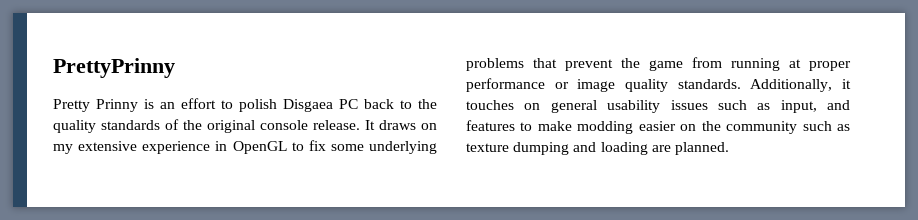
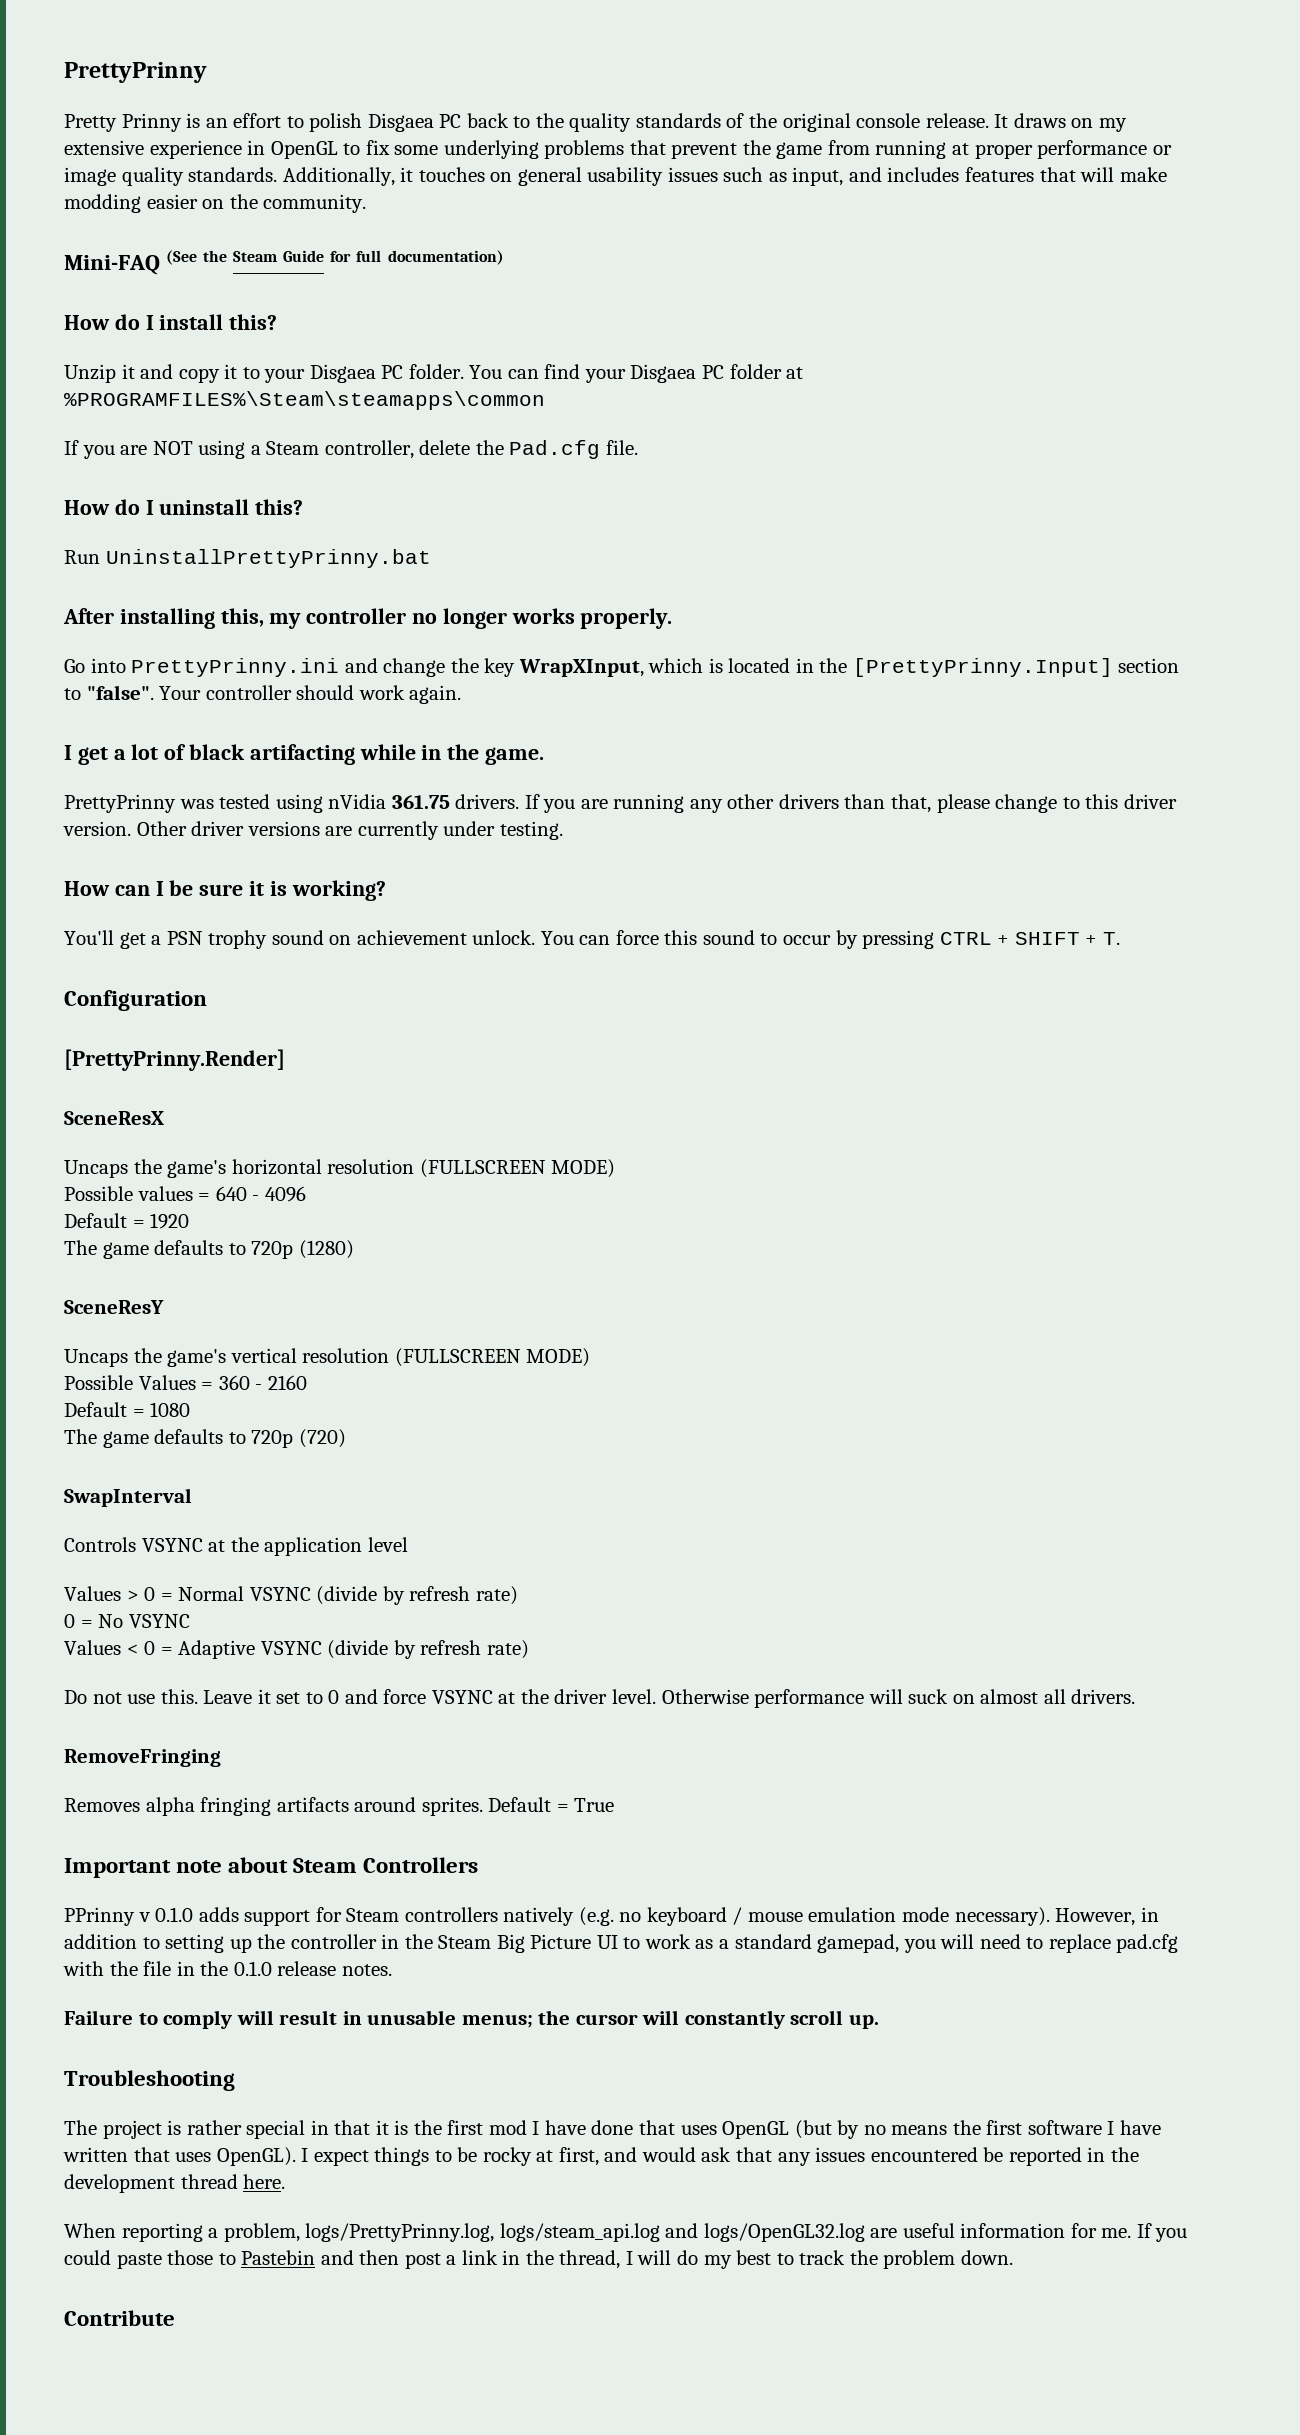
[466,120,533,131] features to -> [887,167,1115,182] includes features that will
[726,121,850,134] [466,142,729,155] community such as texture dumping and loading are planned. -> [263,194,367,213] [64,250,504,275] [64,314,278,330] [64,364,804,383] [64,391,545,410] [64,440,638,459] [64,499,304,515] [64,549,431,568] [63,608,673,629] [64,658,1180,677] [64,685,462,704] [64,744,545,765] [64,794,1177,813] [63,821,563,840] [64,880,386,901] [64,930,1120,949] [64,990,207,1011] [64,1049,285,1071] [64,1111,164,1125] [64,1159,616,1178] [64,1186,306,1202] [64,1213,190,1229] [64,1240,354,1259] [64,1300,164,1314] [64,1348,591,1367] [64,1375,307,1390] [64,1402,191,1417] [64,1429,346,1448] [64,1488,192,1507] [64,1537,408,1556] [64,1586,518,1605] [64,1614,190,1628] [64,1640,529,1659] [64,1689,1136,1708] [64,1749,221,1767] [64,1797,615,1816] [64,1857,479,1878] [64,1907,1159,1926] [64,1934,1179,1953] [63,1961,392,1976] [64,2010,879,2029] [64,2070,235,2091] [64,2120,1161,2139] [63,2147,1139,2166] [64,2174,286,2193] [64,2223,1188,2242] [64,2250,1013,2269] [64,2310,175,2326] community. // Mini-FAQ (See the Steam Guide for full documentation) // How do I install this? // Unzip it and copy it to your Disgaea PC folder. You can find your Disgaea PC folder at %PROGRAMFILES%\Steam\steamapps\common // If you are NOT using a Steam controller, delete the Pad.cfg file. // How do I uninstall this? // Run UninstallPrettyPrinny.bat // After installing this, my controller no longer works properly. // Go into PrettyPrinny.ini and change the key WrapXInput, which is located in the [PrettyPrinny.Input] section to "false". Your controller should work again. // I get a lot of black artifacting while in the game. // PrettyPrinny was tested using nVidia 361.75 drivers. If you are running any other drivers than that, please change to this driver version. Other driver versions are currently under testing. // How can I be sure it is working? // You'll get a PSN trophy sound on achievement unlock. You can force this sound to occur by pressing CTRL + SHIFT + T. // Configuration // [PrettyPrinny.Render] // SceneResX // Uncaps the game's horizontal resolution (FULLSCREEN MODE) // Possible values = 640 - 4096 // Default = 1920 // The game defaults to 720p (1280) // SceneResY // Uncaps the game's vertical resolution (FULLSCREEN MODE) // Possible Values = 360 - 2160 // Default = 1080 // The game defaults to 720p (720) // SwapInterval // Controls VSYNC at the application level // Values > 0 = Normal VSYNC (divide by refresh rate) // 0 = No VSYNC // Values < 0 = Adaptive VSYNC (divide by refresh rate) // Do not use this. Leave it set to 0 and force VSYNC at the driver level. Otherwise performance will suck on almost all drivers. // RemoveFringing // Removes alpha fringing artifacts around sprites. Default = True // Important note about Steam Controllers // PPrinny v 0.1.0 adds support for Steam controllers natively (e.g. no keyboard / mouse emulation mode necessary). However, in addition to setting up the controller in the Steam Big Picture UI to work as a standard gamepad, you will need to replace pad.cfg with the file in the 0.1.0 release notes. // Failure to comply will result in unusable menus; the cursor will constantly scroll up. // Troubleshooting // The project is rather special in that it is the first mod I have done that uses OpenGL (but by no means the first software I have written that uses OpenGL). I expect things to be rocky at first, and would ask that any issues encountered be reported in the development thread here. // When reporting a problem, logs/PrettyPrinny.log, logs/steam_api.log and logs/OpenGL32.log are useful information for me. If you could paste those to Pastebin and then post a link in the thread, I will do my best to track the problem down. // Contribute

